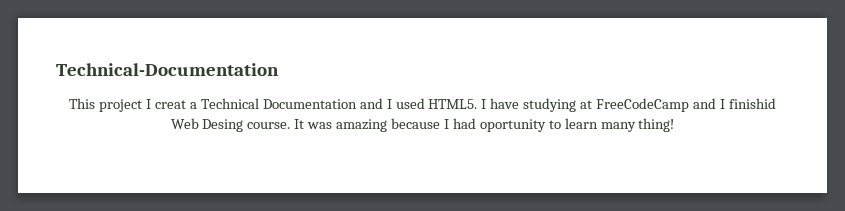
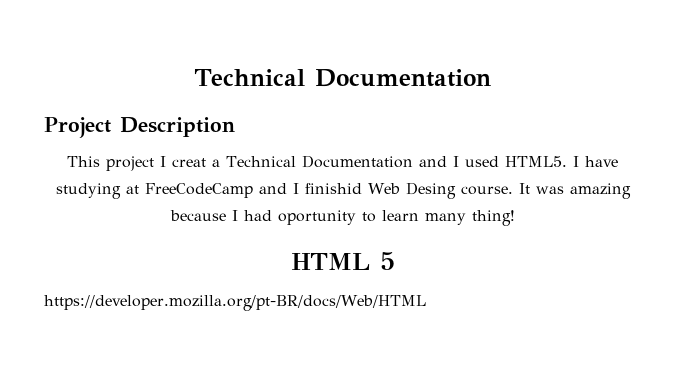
[56,63,279,76] Technical-Documentation -> [193,69,492,87] [44,117,235,138] Technical Documentation // Project Description
(675, 125) none -> [290,252,395,270] [44,295,426,311] // HTML 5 // https://developer.mozilla.org/pt-BR/docs/Web/HTML

